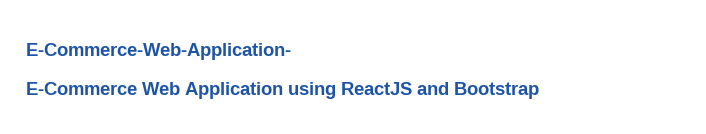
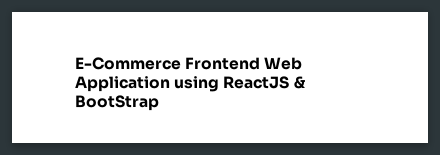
[26,43,291,60] [26,82,137,95] E-Commerce-Web-Application- // E-Commerce -> [75,57,261,70] E-Commerce Frontend
[417,82,539,99] and Bootstrap -> [293,76,305,89] [75,95,159,111] & BootStrap

